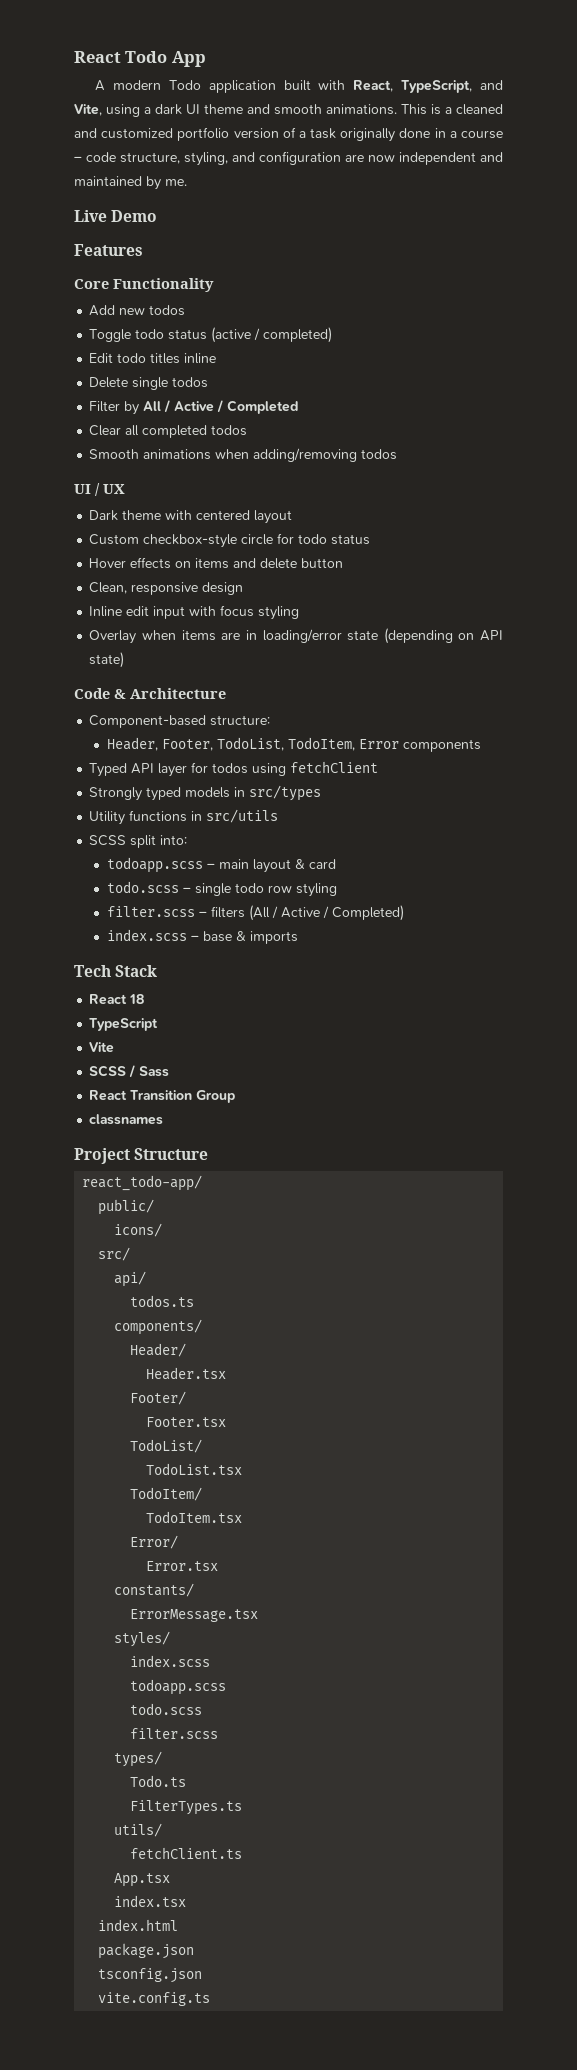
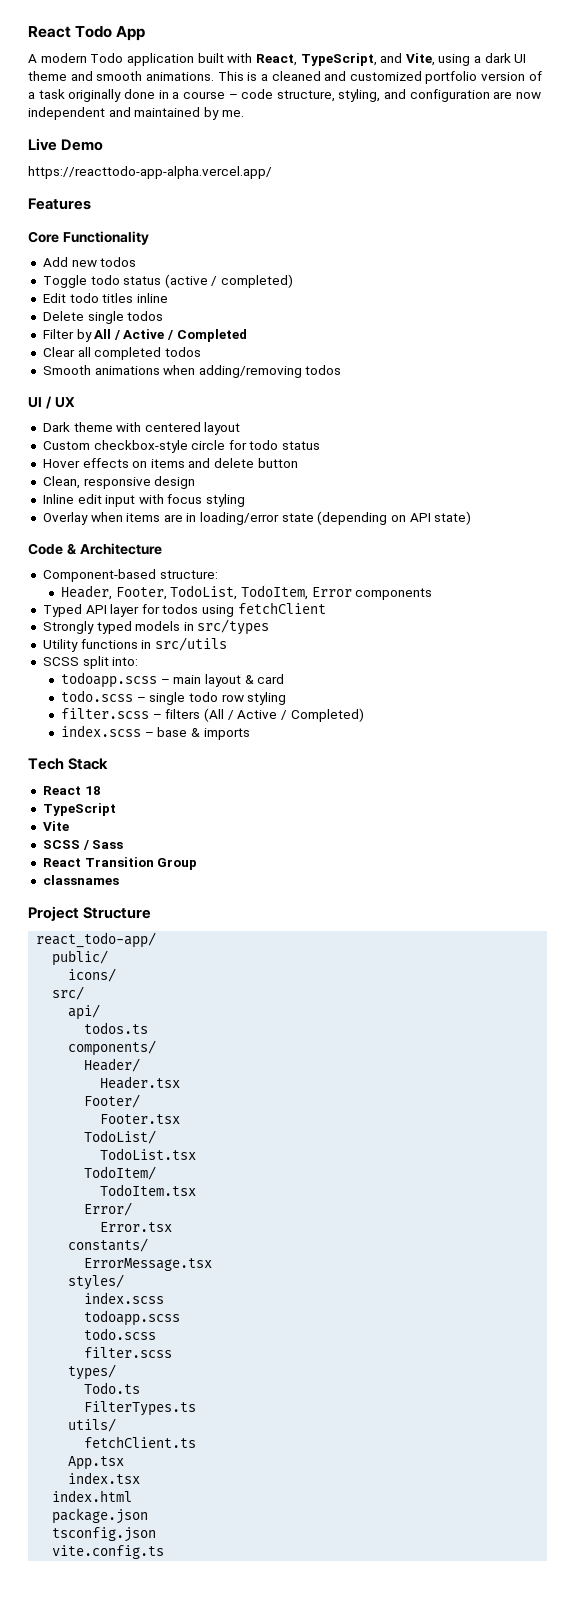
(158, 216) none -> [28,166,272,179] // https://reacttodo-app-alpha.vercel.app/

